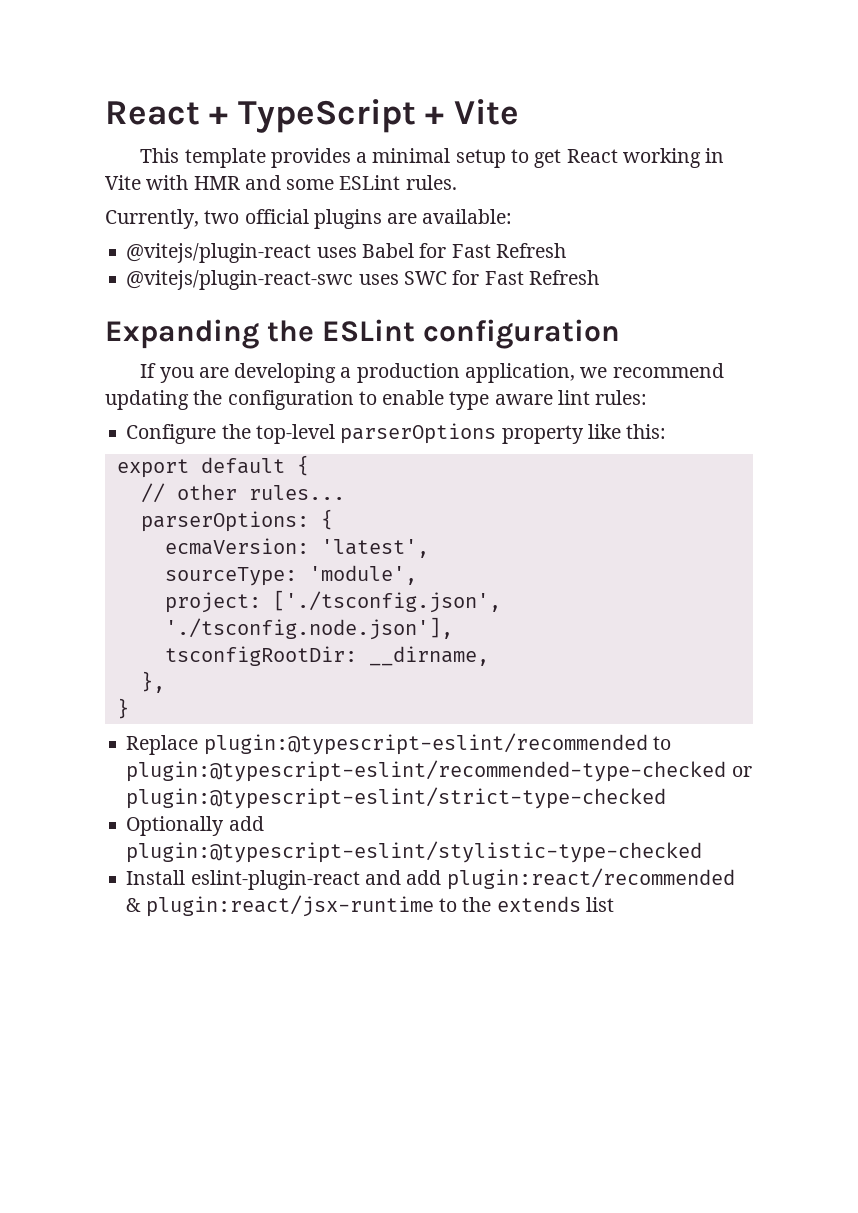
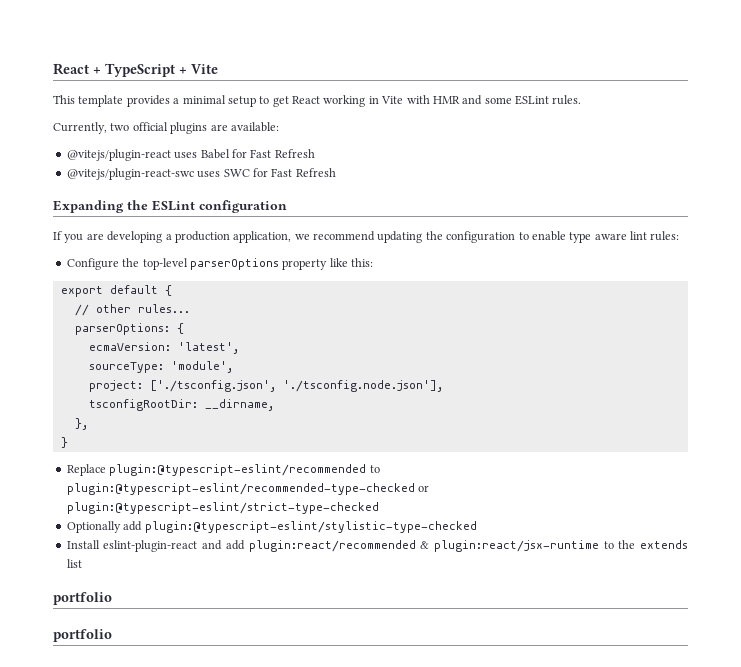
(614, 904) none -> [53,592,112,605] [53,629,112,642] // portfolio // portfolio

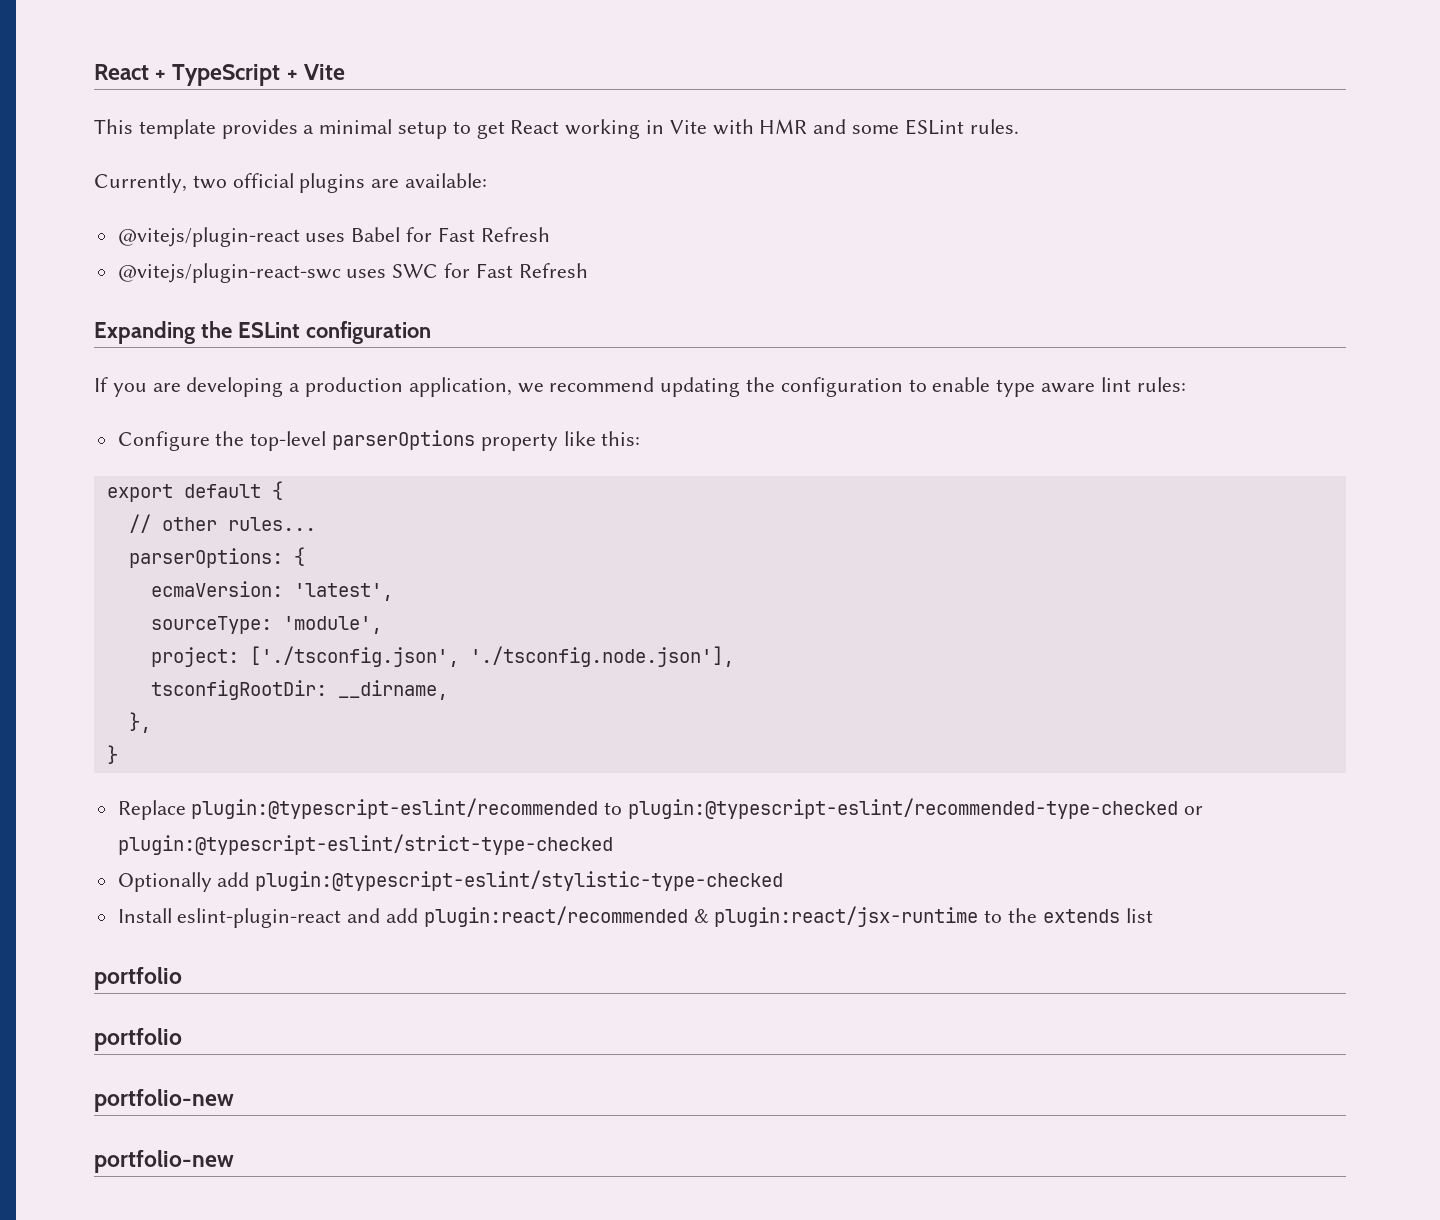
(112, 635) none -> [94,1089,234,1112] [94,1150,234,1173] // portfolio-new // portfolio-new

